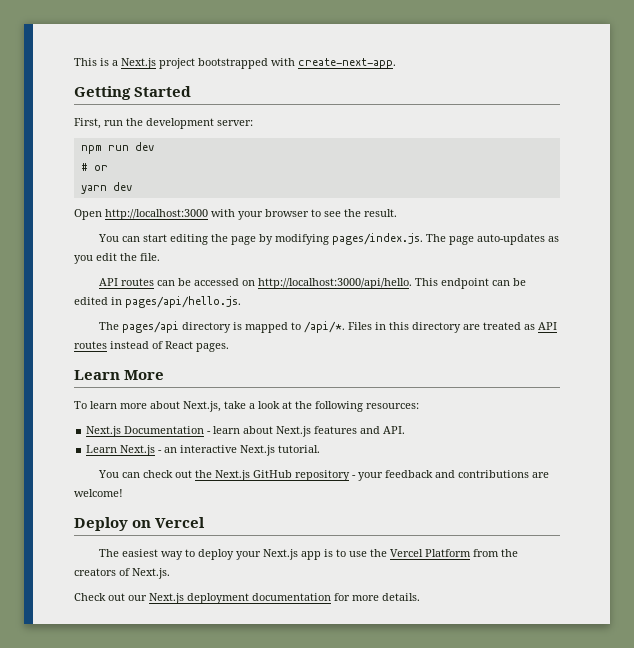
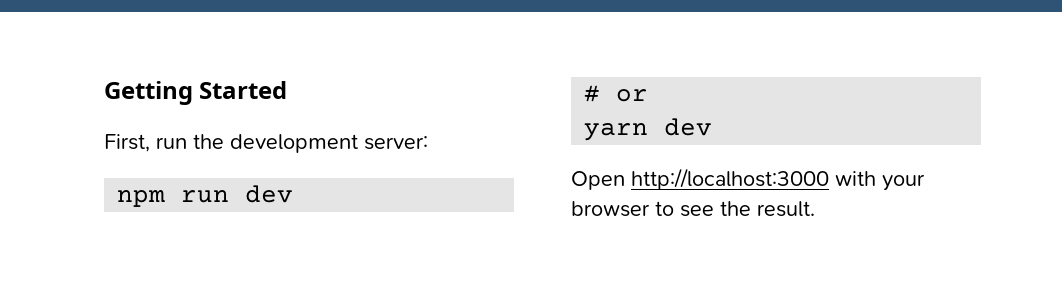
[74,58,396,69] This is a Next.js project bootstrapped with create-next-app. // -> (104, 93) none
[98,233,560,245] [74,253,160,264] [99,278,527,289] [74,296,241,308] [99,321,558,333] [74,341,229,352] [74,370,165,380] [74,401,419,412] [86,426,406,437] [86,445,321,456] [98,470,550,481] [74,489,123,497] [74,517,206,531] [99,549,519,560] [74,568,170,579] [74,593,420,604] // You can start editing the page by modifying pages/index.js. The page auto-updates as you edit the file. // API routes can be accessed on http://localhost:3000/api/hello. This endpoint can be edited in pages/api/hello.js. // The pages/api directory is mapped to /api/*. Files in this directory are treated as API routes instead of React pages. // Learn More // To learn more about Next.js, take a look at the following resources: // Next.js Documentation - learn about Next.js features and API. // Learn Next.js - an interactive Next.js tutorial. // You can check out the Next.js GitHub repository - your feedback and contributions are welcome! // Deploy on Vercel // The easiest way to deploy your Next.js app is to use the Vercel Platform from the creators of Next.js. // Check out our Next.js deployment documentation for more details. -> (815, 209) none

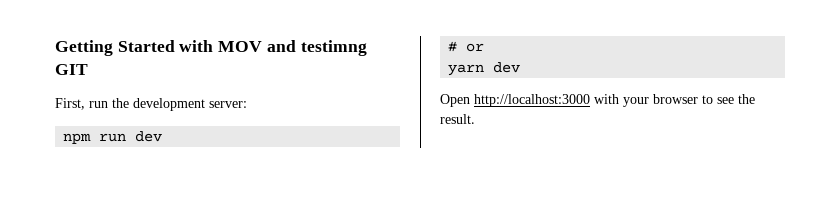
(288, 90) none -> [179,40,367,56] [55,64,88,75] with MOV and testimng GIT

